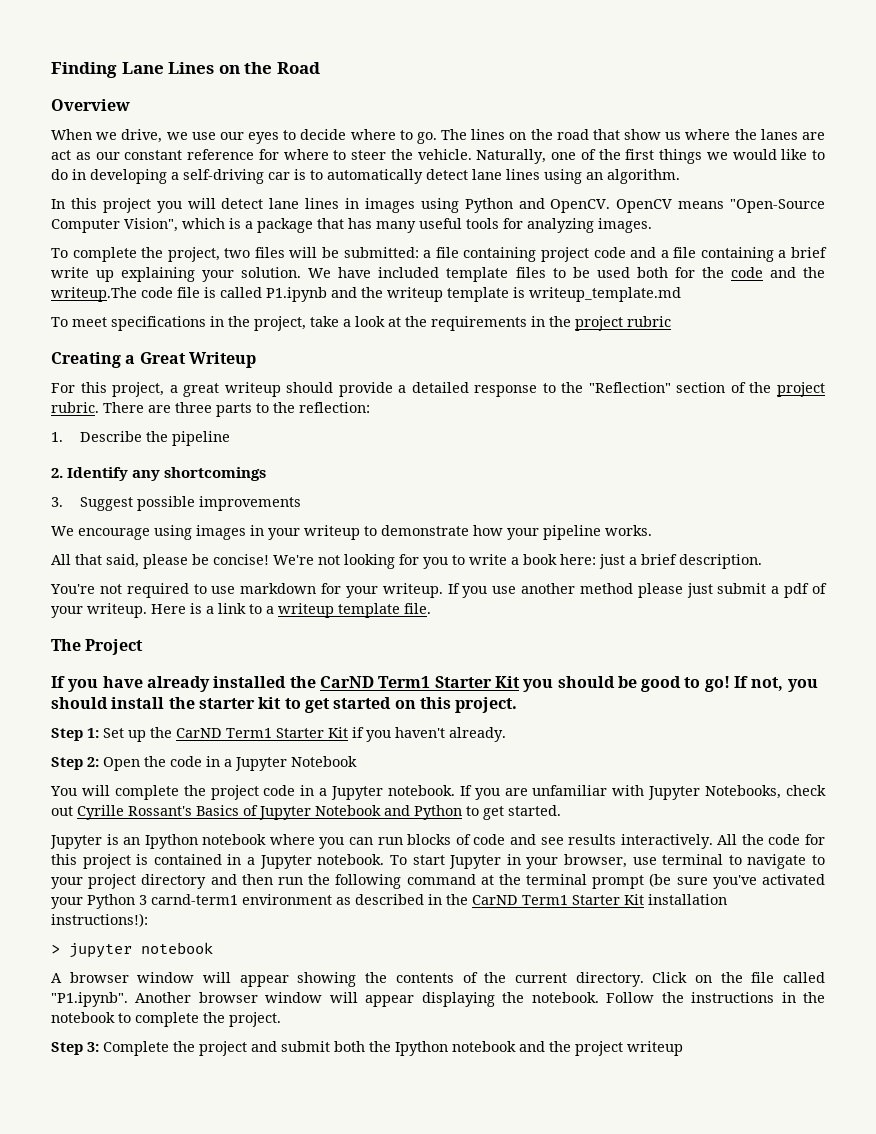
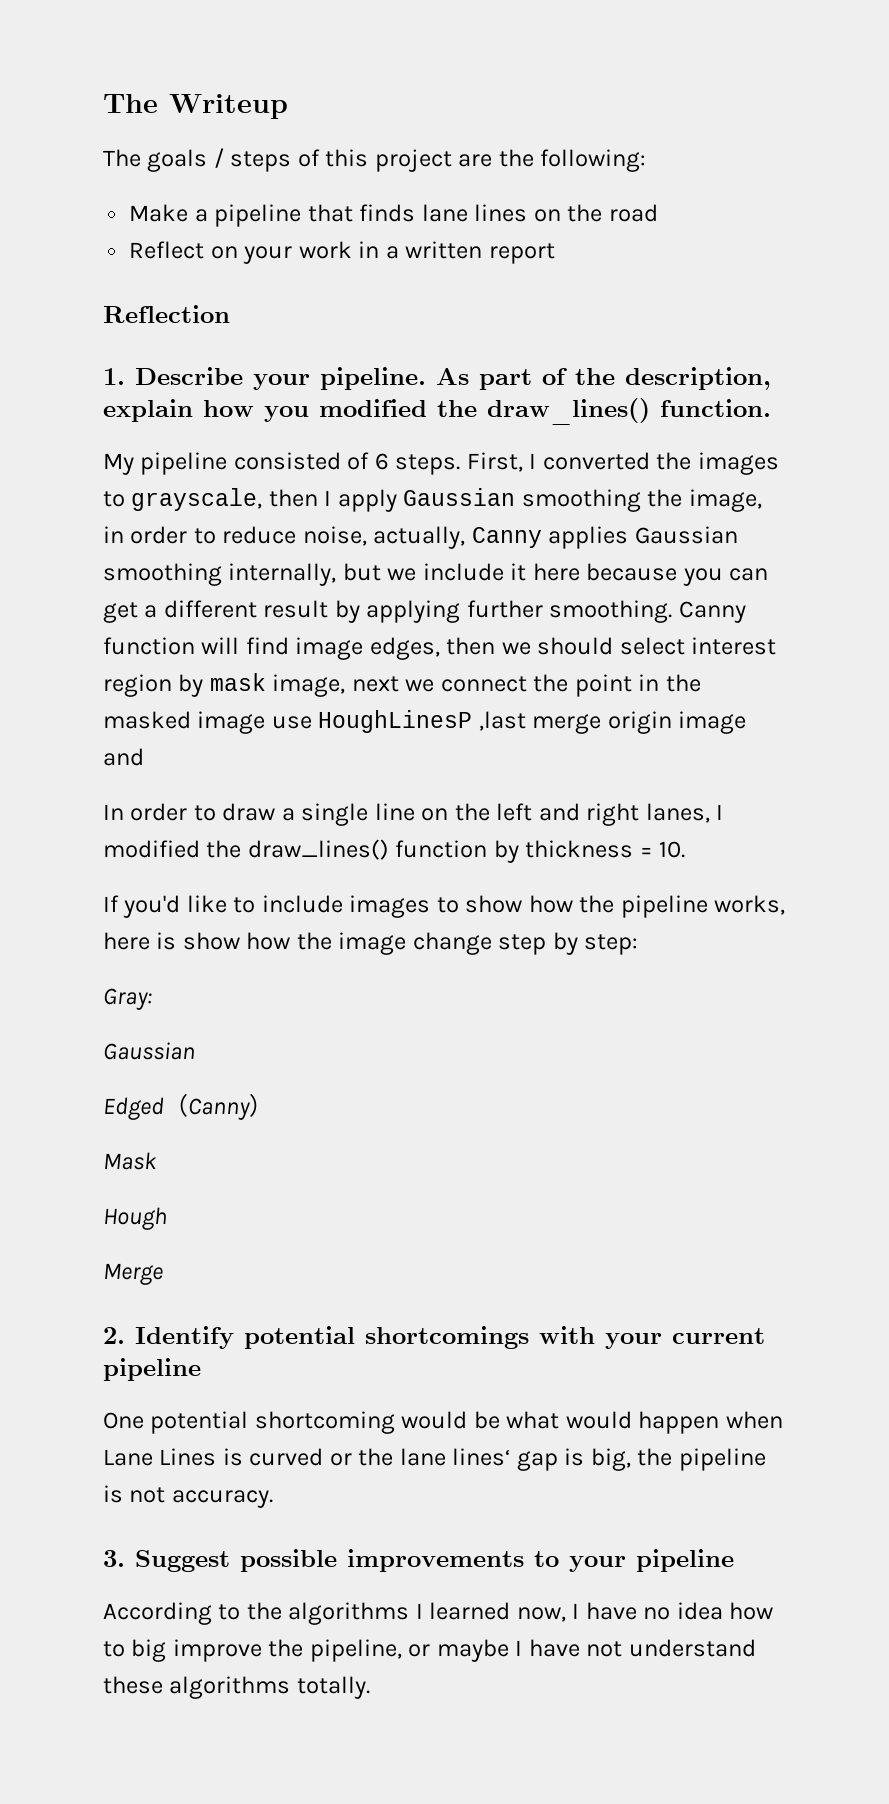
[51,62,320,78] [51,99,130,111] [51,129,825,144] [51,149,825,164] [51,169,680,184] [51,198,825,213] [51,218,652,233] [51,247,827,262] [51,267,825,282] [51,287,681,302] [51,316,671,331] [51,352,256,368] [51,382,825,397] [51,402,370,417] [51,431,230,446] Finding Lane Lines on the Road // Overview // When we drive, we use our eyes to decide where to go. The lines on the road that show us where the lanes are act as our constant reference for where to steer the vehicle. Naturally, one of the first things we would like to do in developing a self-driving car is to automatically detect lane lines using an algorithm. // In this project you will detect lane lines in images using Python and OpenCV. OpenCV means "Open-Source Computer Vision", which is a package that has many useful tools for analyzing images. // To complete the project, two files will be submitted: a file containing project code and a file containing a brief write up explaining your solution. We have included template files to be used both for the code and the writeup.The code file is called P1.ipynb and the writeup template is writeup_template.md // To meet specifications in the project, take a look at the requirements in the project rubric // Creating a Great Writeup // For this project, a great writeup should provide a detailed response to the "Reflection" section of the project rubric. There are three parts to the reflection: // 1. Describe the pipeline -> [103,94,288,119] [103,148,647,172] [129,204,658,227] [129,241,555,264] [103,305,230,323] [103,367,771,390] [103,398,771,425] [103,452,779,475] [103,488,762,512] [103,526,738,549] [103,563,769,586] [103,600,746,623] [103,637,777,660] [103,673,701,697] [103,710,747,734] [103,748,144,766] [103,803,724,826] [103,839,686,863] [103,895,786,918] [103,932,639,955] [103,988,152,1010] [103,1042,195,1060] [103,1094,273,1120] [103,1152,157,1170] [103,1207,167,1230] [103,1263,163,1285] The Writeup // The goals / steps of this project are the following: // Make a pipeline that finds lane lines on the road // Reflect on your work in a written report // Reflection // 1. Describe your pipeline. As part of the description, explain how you modified the draw_lines() function. // My pipeline consisted of 6 steps. First, I converted the images to grayscale, then I apply Gaussian smoothing the image, in order to reduce noise, actually, Canny applies Gaussian smoothing internally, but we include it here because you can get a different result by applying further smoothing. Canny function will find image edges, then we should select interest region by mask image, next we connect the point in the masked image use HoughLinesP ,last merge origin image and // In order to draw a single line on the left and right lanes, I modified the draw_lines() function by thickness = 10. // If you'd like to include images to show how the pipeline works, here is show how the image change step by step: // Gray: // Gaussian // Edged（Canny） // Mask // Hough // Merge
[132,470,161,481] any -> [244,1326,355,1349] potential
[51,496,301,511] [51,525,652,540] [51,554,762,569] [50,583,828,598] [51,603,431,618] [51,639,144,655] [51,676,818,692] [51,697,518,713] [51,727,506,742] [51,756,357,771] [50,785,826,800] [51,805,561,820] [50,834,825,849] [51,854,825,869] [51,873,825,889] [51,894,727,909] [51,913,148,927] [51,942,213,958] [51,972,825,987] [51,992,825,1007] [51,1012,281,1027] [51,1041,683,1056] // 3. Suggest possible improvements // We encourage using images in your writeup to demonstrate how your pipeline works. // All that said, please be concise! We're not looking for you to write a book here: just a brief description. // You're not required to use markdown for your writeup. If you use another method please just submit a pdf of your writeup. Here is a link to a writeup template file. // The Project // If you have already installed the CarND Term1 Starter Kit you should be good to go! If not, you should install the starter kit to get started on this project. // Step 1: Set up the CarND Term1 Starter Kit if you haven't already. // Step 2: Open the code in a Jupyter Notebook // You will complete the project code in a Jupyter notebook. If you are unfamiliar with Jupyter Notebooks, check out Cyrille Rossant's Basics of Jupyter Notebook and Python to get started. // Jupyter is an Ipython notebook where you can run blocks of code and see results interactively. All the code for this project is contained in a Jupyter notebook. To start Jupyter in your browser, use terminal to navigate to your project directory and then run the following command at the terminal prompt (be sure you've activated your Python 3 carnd-term1 environment as described in the CarND Term1 Starter Kit installation instructions!): // > jupyter notebook // A browser window will appear showing the contents of the current directory. Click on the file called "P1.ipynb". Another browser window will appear displaying the notebook. Follow the instructions in the notebook to complete the project. // Step 3: Complete the project and submit both the Ipython notebook and the project writeup -> [539,1326,765,1349] [103,1358,201,1381] [103,1411,783,1434] [103,1448,766,1471] [103,1485,273,1508] [103,1549,734,1572] [103,1602,774,1625] [103,1639,756,1662] [103,1676,370,1699] with your current pipeline // One potential shortcoming would be what would happen when Lane Lines is curved or the lane lines‘ gap is big, the pipeline is not accuracy. // 3. Suggest possible improvements to your pipeline // According to the algorithms I learned now, I have no idea how to big improve the pipeline, or maybe I have not understand these algorithms totally.

